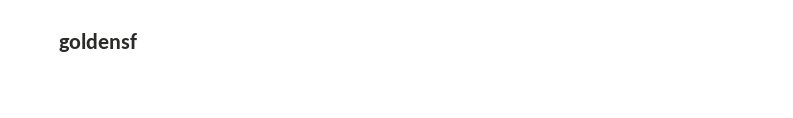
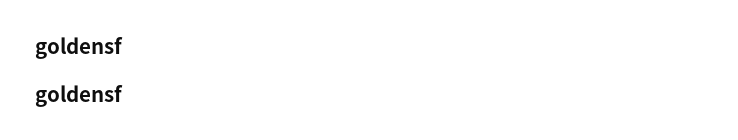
[59,33,137,52] goldensf -> [35,37,123,59] [35,85,123,107] goldensf // goldensf

